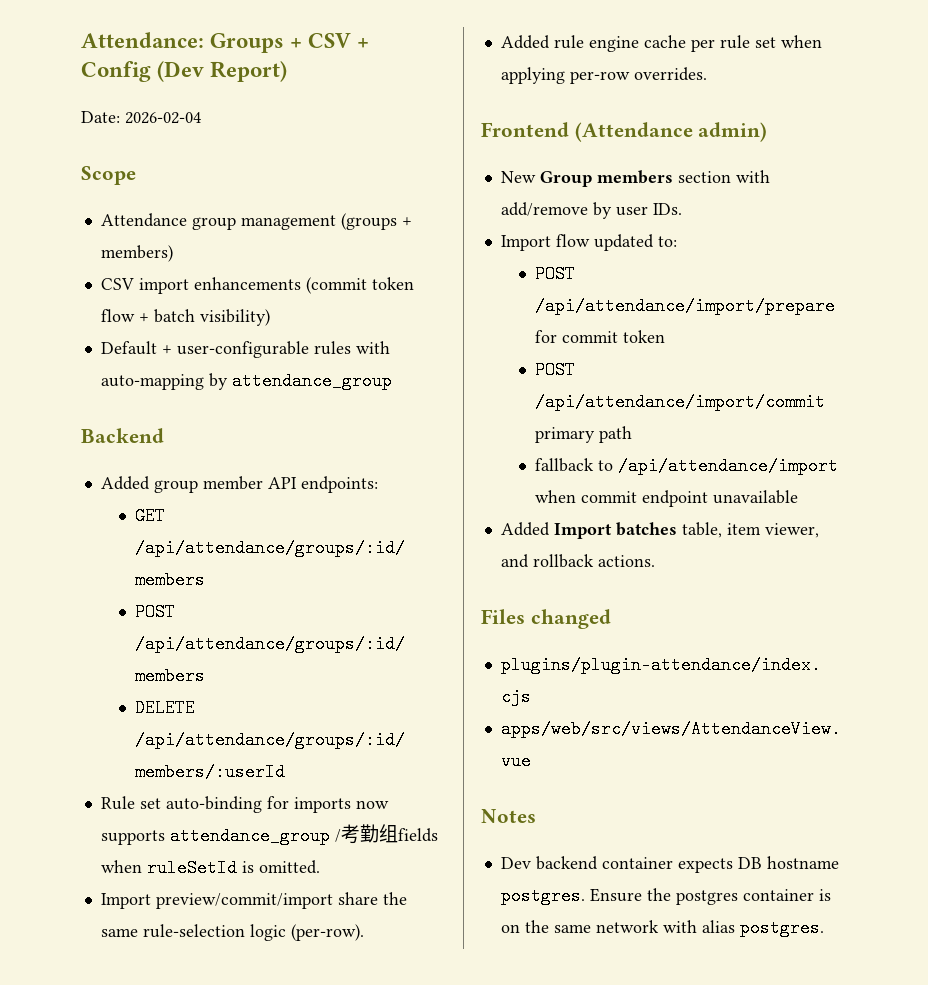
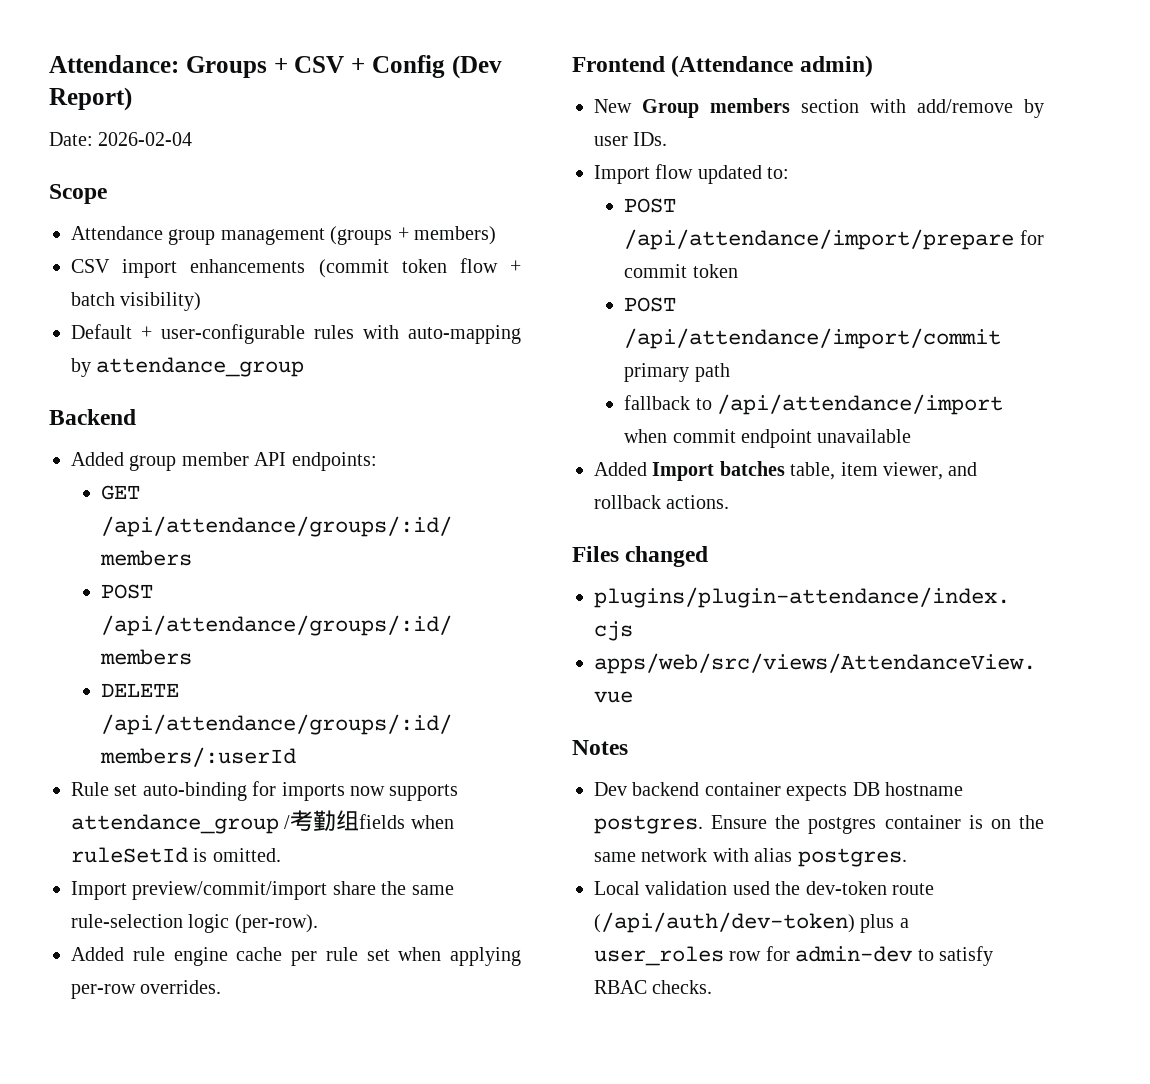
(824, 928) none -> [594,881,934,895] [594,912,909,933] [594,946,993,966] [594,980,713,994] // Local validation used the dev-token route (/api/auth/dev-token) plus a user_roles row for admin-dev to satisfy RBAC checks.

